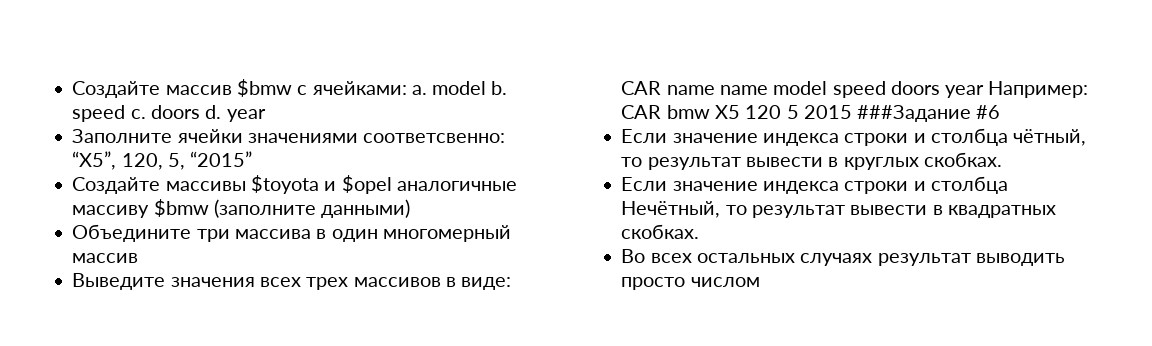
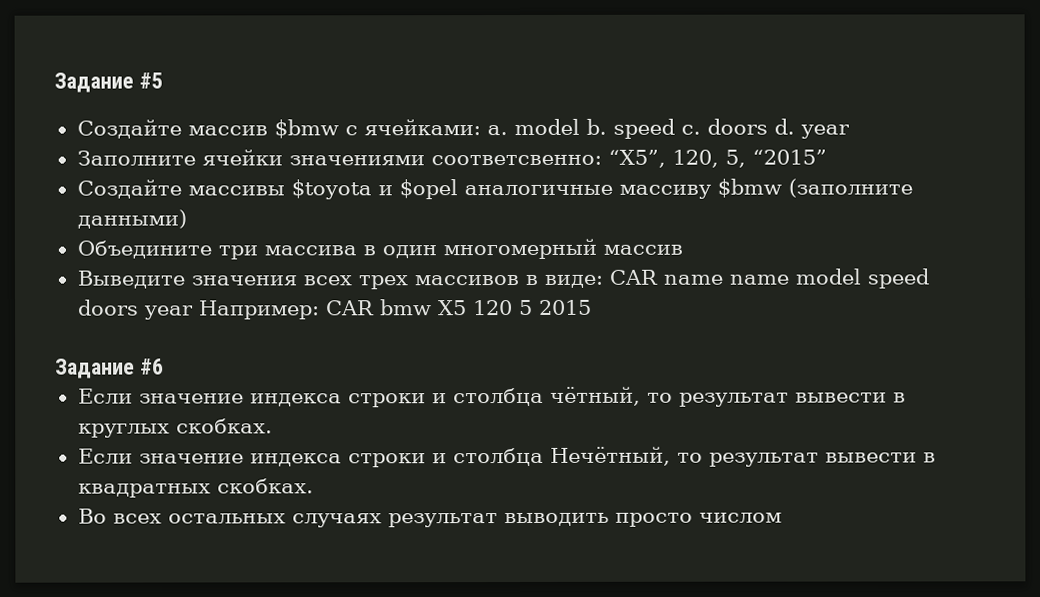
(72, 89) none -> [54,72,163,93] Задание #5 //
[857,105,972,122] ###Задание -> [55,358,135,379] // Задание

